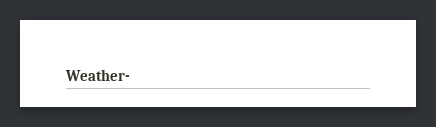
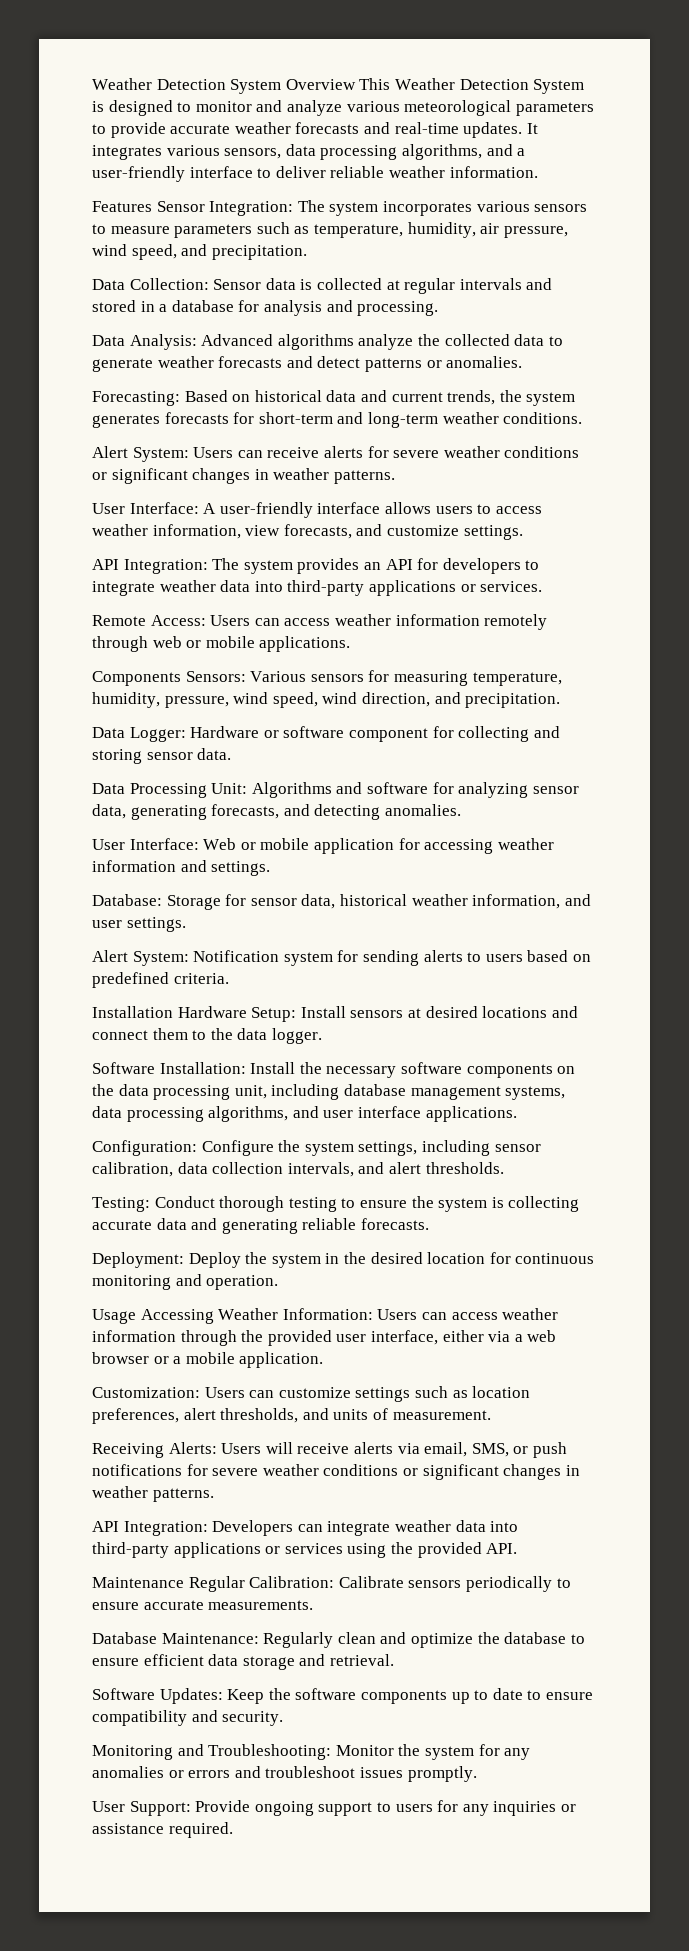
[65,69,130,81] Weather- -> [92,78,585,94] [92,100,594,116] [92,122,538,138] [92,144,526,160] [92,166,538,182] [92,200,588,216] [92,222,568,238] [92,244,307,260] [92,278,553,294] [92,300,439,316] [92,334,563,350] [92,356,523,372] [92,390,576,406] [92,412,583,428] [92,446,580,462] [92,468,395,484] [92,502,542,518] [92,524,523,540] [92,558,540,574] [92,580,543,596] [92,614,548,630] [92,636,351,652] [92,670,562,686] [92,692,561,708] [92,726,560,742] [92,748,232,764] [92,782,579,798] [92,804,461,820] [92,838,554,854] [92,860,271,876] [92,894,591,910] [92,917,186,932] [92,950,591,966] [92,972,229,988] [92,1006,578,1022] [92,1028,322,1044] [92,1062,576,1078] [92,1084,566,1100] [92,1106,517,1122] [92,1140,541,1156] [92,1162,504,1177] [92,1196,580,1212] [92,1218,429,1234] [92,1252,595,1268] [92,1274,279,1290] [92,1308,559,1324] [92,1330,557,1346] [92,1352,324,1368] [92,1386,531,1402] [92,1408,491,1424] [92,1442,567,1458] [92,1464,580,1480] [92,1486,214,1502] [92,1520,519,1536] [92,1542,518,1558] [92,1576,571,1592] [92,1600,314,1610] [92,1632,585,1648] [92,1654,394,1670] [92,1688,593,1704] [92,1710,284,1726] [92,1744,531,1760] [92,1766,477,1782] [92,1800,576,1816] [92,1822,233,1838] Weather Detection System Overview This Weather Detection System is designed to monitor and analyze various meteorological parameters to provide accurate weather forecasts and real-time updates. It integrates various sensors, data processing algorithms, and a user-friendly interface to deliver reliable weather information. // Features Sensor Integration: The system incorporates various sensors to measure parameters such as temperature, humidity, air pressure, wind speed, and precipitation. // Data Collection: Sensor data is collected at regular intervals and stored in a database for analysis and processing. // Data Analysis: Advanced algorithms analyze the collected data to generate weather forecasts and detect patterns or anomalies. // Forecasting: Based on historical data and current trends, the system generates forecasts for short-term and long-term weather conditions. // Alert System: Users can receive alerts for severe weather conditions or significant changes in weather patterns. // User Interface: A user-friendly interface allows users to access weather information, view forecasts, and customize settings. // API Integration: The system provides an API for developers to integrate weather data into third-party applications or services. // Remote Access: Users can access weather information remotely through web or mobile applications. // Components Sensors: Various sensors for measuring temperature, humidity, pressure, wind speed, wind direction, and precipitation. // Data Logger: Hardware or software component for collecting and storing sensor data. // Data Processing Unit: Algorithms and software for analyzing sensor data, generating forecasts, and detecting anomalies. // User Interface: Web or mobile application for accessing weather information and settings. // Database: Storage for sensor data, historical weather information, and user settings. // Alert System: Notification system for sending alerts to users based on predefined criteria. // Installation Hardware Setup: Install sensors at desired locations and connect them to the data logger. // Software Installation: Install the necessary software components on the data processing unit, including database management systems, data processing algorithms, and user interface applications. // Configuration: Configure the system settings, including sensor calibration, data collection intervals, and alert thresholds. // Testing: Conduct thorough testing to ensure the system is collecting accurate data and generating reliable forecasts. // Deployment: Deploy the system in the desired location for continuous monitoring and operation. // Usage Accessing Weather Information: Users can access weather information through the provided user interface, either via a web browser or a mobile application. // Customization: Users can customize settings such as location preferences, alert thresholds, and units of measurement. // Receiving Alerts: Users will receive alerts via email, SMS, or push notifications for severe weather conditions or significant changes in weather patterns. // API Integration: Developers can integrate weather data into third-party applications or services using the provided API. // Maintenance Regular Calibration: Calibrate sensors periodically to ensure accurate measurements. // Database Maintenance: Regularly clean and optimize the database to ensure efficient data storage and retrieval. // Software Updates: Keep the software components up to date to ensure compatibility and security. // Monitoring and Troubleshooting: Monitor the system for any anomalies or errors and troubleshoot issues promptly. // User Support: Provide ongoing support to users for any inquiries or assistance required.

